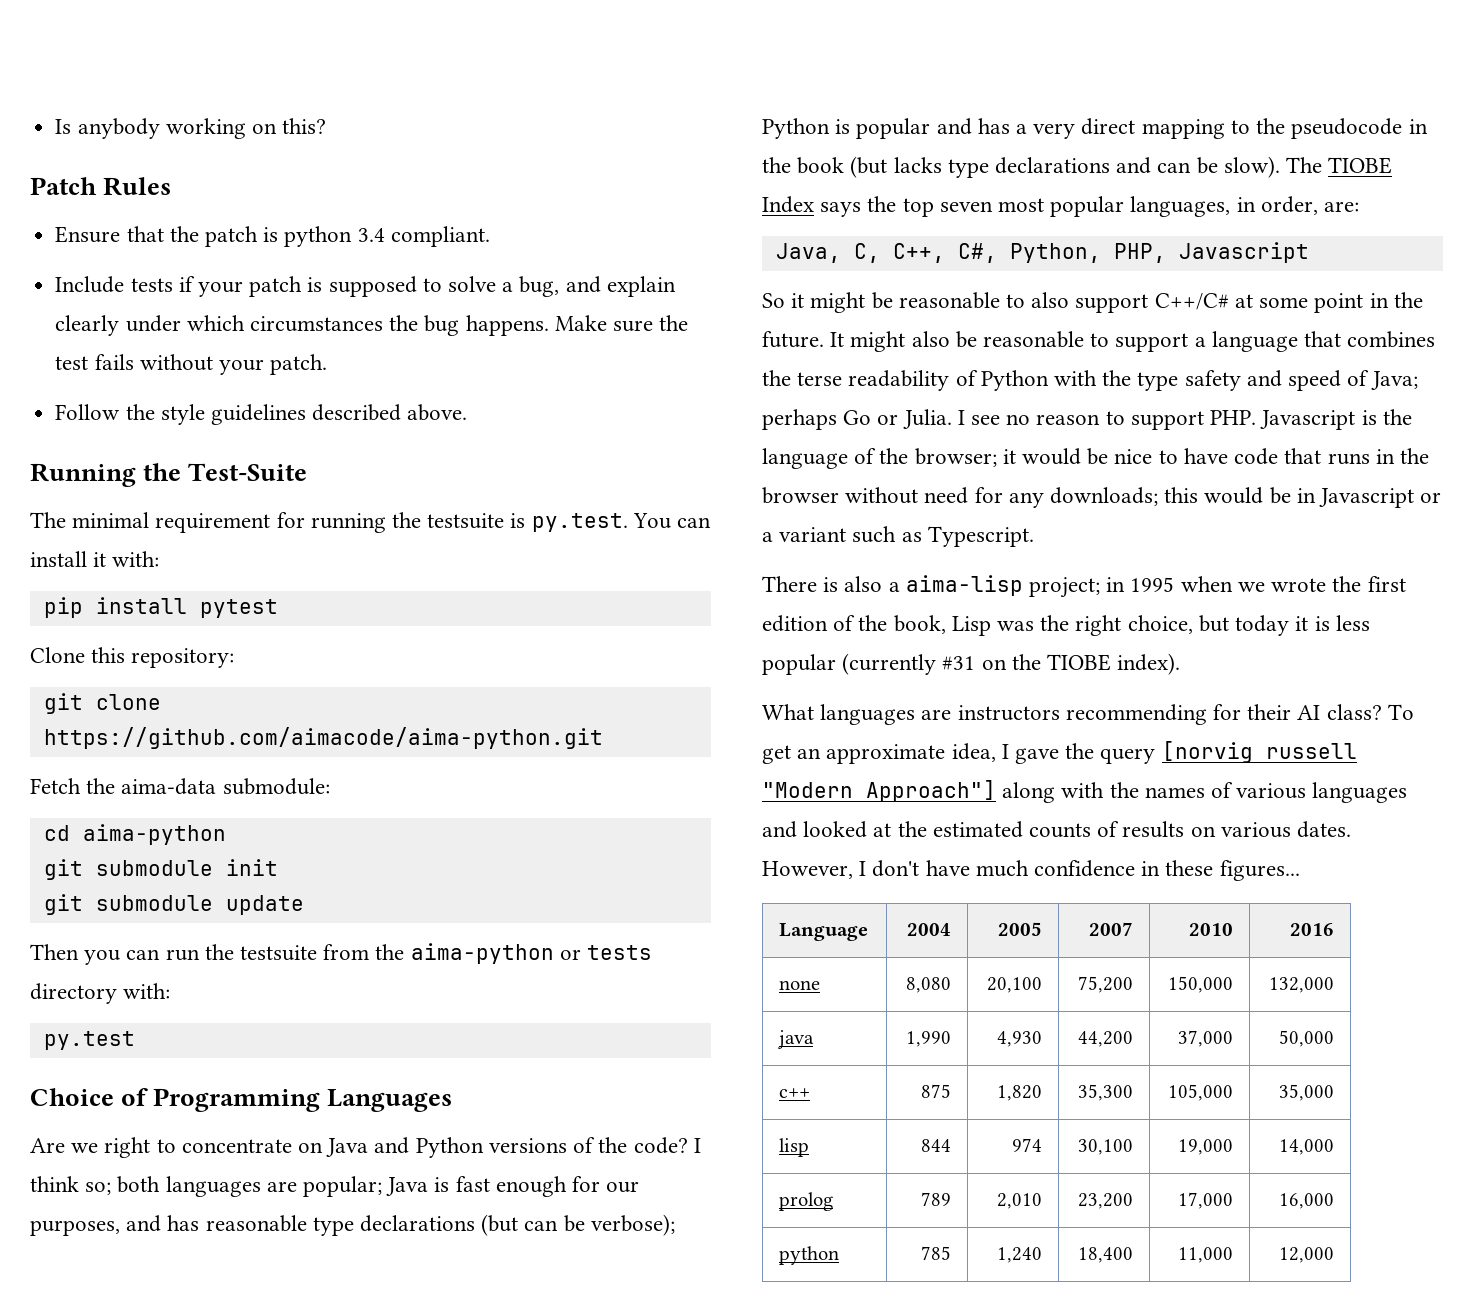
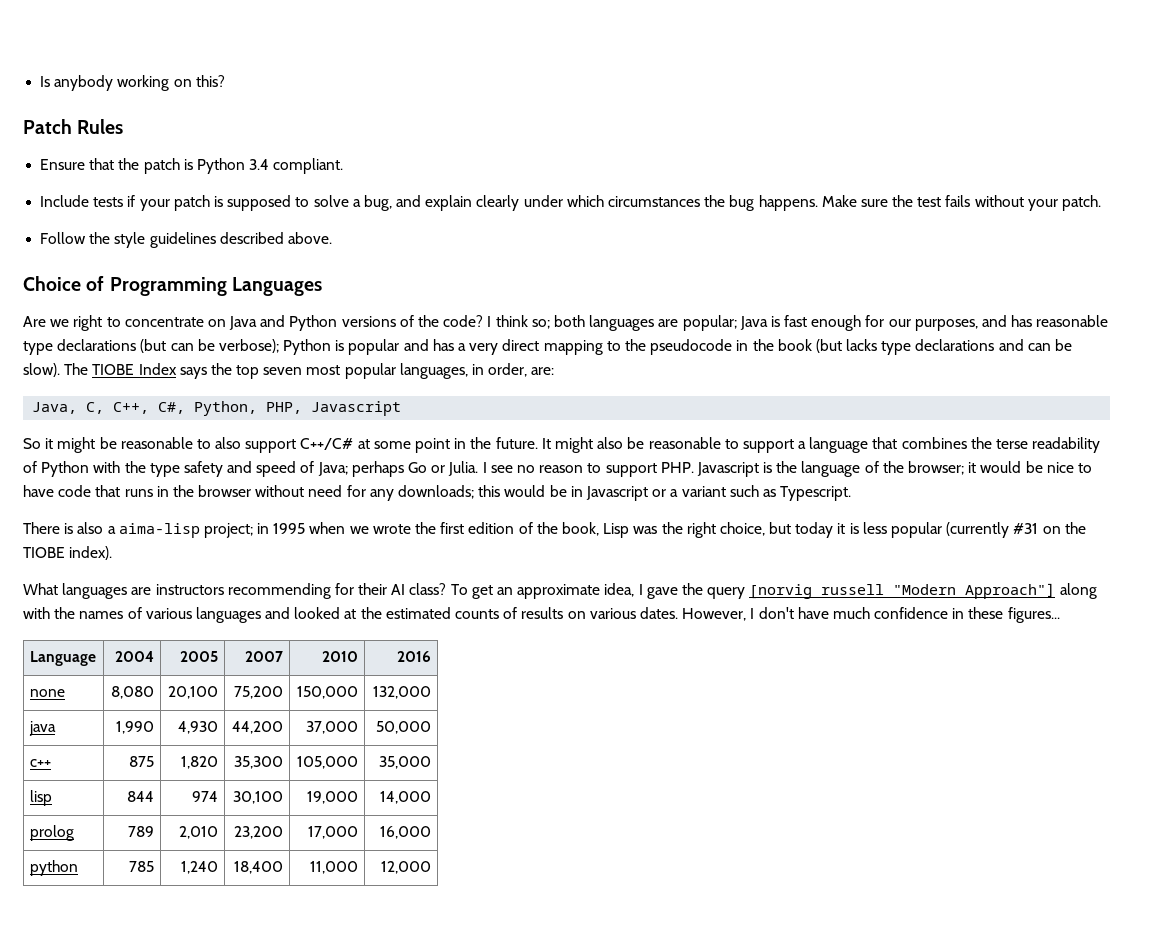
[284,226,353,247] python -> [196,158,245,174] Python
[30,463,308,487] [30,512,712,533] [30,551,160,567] [43,597,278,618] [30,647,235,668] [43,693,161,714] [43,727,603,749] [30,778,330,795] [43,824,226,845] [43,859,278,880] [43,894,304,915] [30,943,653,965] [30,983,171,1004] [43,1031,135,1050] // Running the Test-Suite // The minimal requirement for running the testsuite is py.test. You can install it with: // pip install pytest // Clone this repository: // git clone https://github.com/aimacode/aima-python.git // Fetch the aima-data submodule: // cd aima-python // git submodule init // git submodule update // Then you can run the testsuite from the aima-python or tests directory with: // py.test -> (332, 238) none

